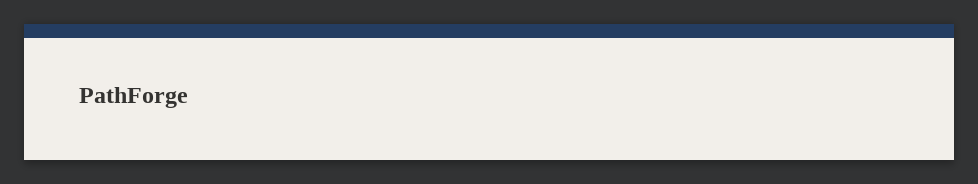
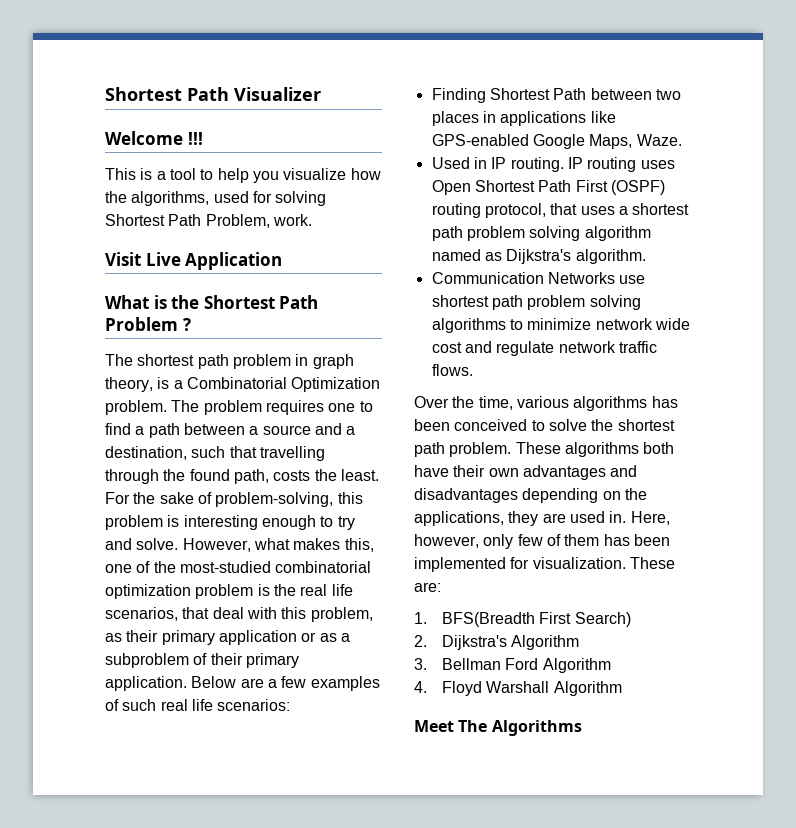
[79,87,188,108] PathForge -> [105,87,321,101] [105,131,203,145] [105,168,381,183] [105,191,327,206] [105,214,312,228] [105,252,283,270] [105,295,319,309] [105,317,191,331] [105,354,354,369] [105,377,381,392] [105,400,373,415] [105,423,356,438] [105,446,325,461] [105,469,379,484] [105,492,363,507] [105,515,355,530] [105,538,374,552] [105,561,372,573] [105,584,353,599] [105,607,373,622] [105,630,350,645] [105,653,299,668] [105,676,380,691] [105,699,291,711] [431,88,681,103] [431,111,616,126] [431,134,682,149] [431,157,675,172] [431,180,665,195] [431,203,690,218] [431,226,651,241] [431,249,646,264] [431,272,646,284] [431,295,641,310] [431,318,690,333] [431,341,657,356] [431,364,473,376] [414,396,678,411] [414,419,675,431] [414,442,675,457] [414,465,638,480] [414,488,647,503] [414,511,670,526] [414,534,670,549] [414,557,675,572] [414,582,441,592] [414,612,631,627] [414,635,580,650] [414,658,611,673] [414,681,622,696] [414,720,582,736] Shortest Path Visualizer // Welcome !!! // This is a tool to help you visualize how the algorithms, used for solving Shortest Path Problem, work. // Visit Live Application // What is the Shortest Path Problem ? // The shortest path problem in graph theory, is a Combinatorial Optimization problem. The problem requires one to find a path between a source and a destination, such that travelling through the found path, costs the least. For the sake of problem-solving, this problem is interesting enough to try and solve. However, what makes this, one of the most-studied combinatorial optimization problem is the real life scenarios, that deal with this problem, as their primary application or as a subproblem of their primary application. Below are a few examples of such real life scenarios: // Finding Shortest Path between two places in applications like GPS-enabled Google Maps, Waze. // Used in IP routing. IP routing uses Open Shortest Path First (OSPF) routing protocol, that uses a shortest path problem solving algorithm named as Dijkstra's algorithm. // Communication Networks use shortest path problem solving algorithms to minimize network wide cost and regulate network traffic flows. // Over the time, various algorithms has been conceived to solve the shortest path problem. These algorithms both have their own advantages and disadvantages depending on the applications, they are used in. Here, however, only few of them has been implemented for visualization. These are: // 1. BFS(Breadth First Search) // 2. Dijkstra's Algorithm // 3. Bellman Ford Algorithm // 4. Floyd Warshall Algorithm // Meet The Algorithms

